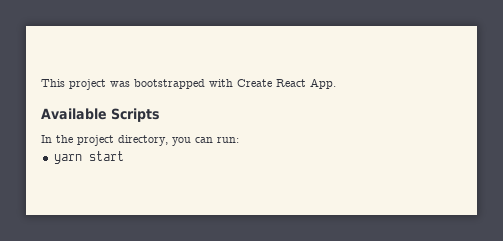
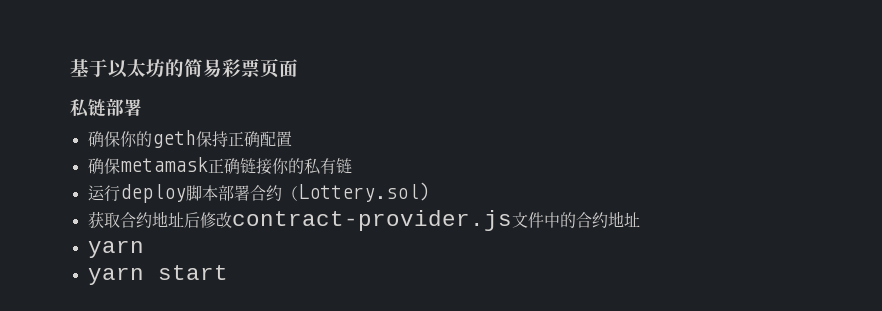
[41,78,336,90] [41,108,160,122] [41,135,239,146] This project was bootstrapped with Create React App. // Available Scripts // In the project directory, you can run: -> [70,58,298,78] [70,98,142,118] [87,130,292,148] [87,157,352,175] [87,182,430,203] [87,210,640,231] [87,240,144,258] 基于以太坊的简易彩票页面 // 私链部署 // 确保你的geth保持正确配置 // 确保metamask正确链接你的私有链 // 运行deploy脚本部署合约（Lottery.sol) // 获取合约地址后修改contract-provider.js文件中的合约地址 // yarn

